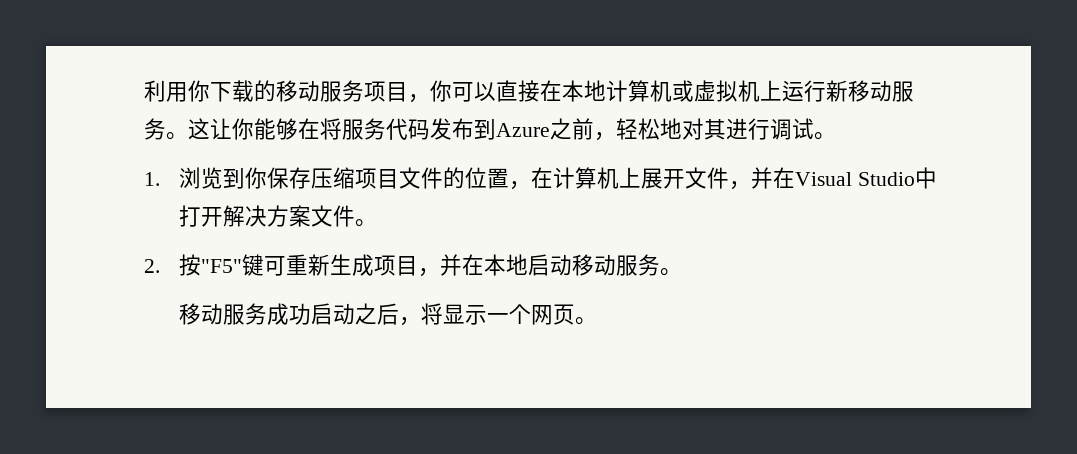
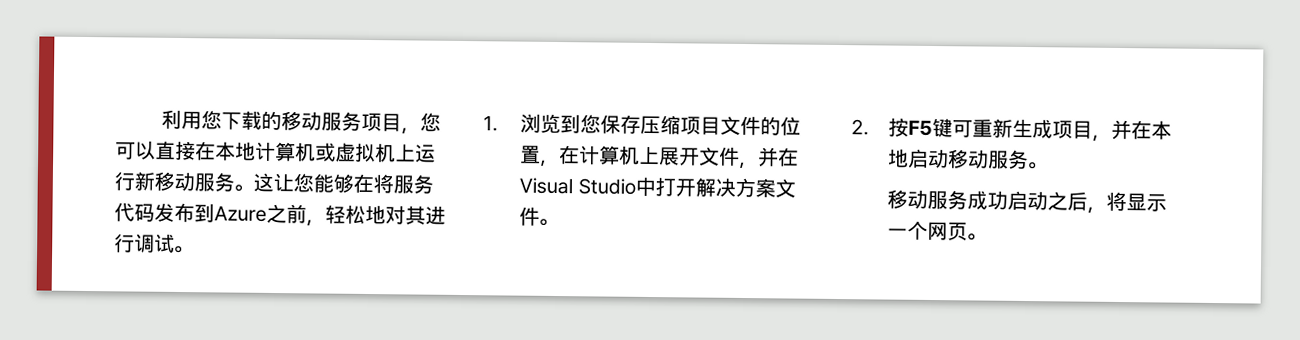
[188,80,210,102] 你 -> [200,110,222,130] 您
[430,80,452,102] 你 -> [419,112,441,132] 您
[232,118,254,140] 你 -> [293,173,314,193] 您
[245,167,268,189] 你 -> [580,114,602,134] 您
[201,259,243,273] "F5" -> [908,119,934,137] F5

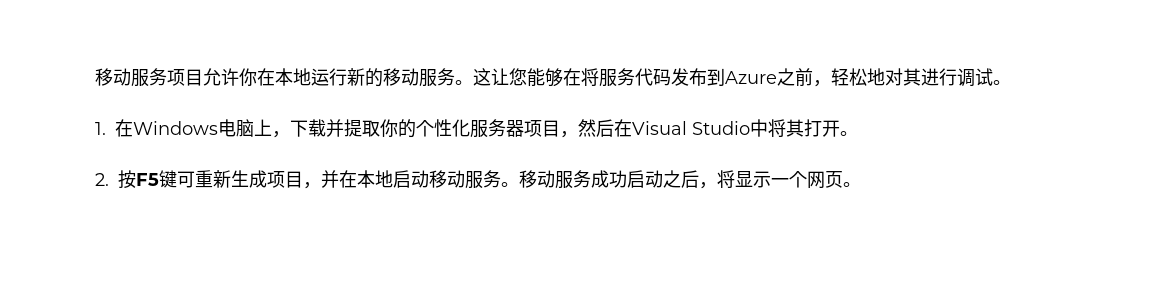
[160,109,441,135] [115,140,436,163] [114,171,155,191] 利用您下载的移动服务项目，您可以直接在本地计算机或虚拟机上运行新 -> [95,68,383,87] 移动服务项目允许你在本地运行新的
[520,113,802,136] [520,145,800,170] [519,176,796,198] [519,206,541,226] 浏览到您保存压缩项目文件的位置，在计算机上展开文件，并在Visual Studio中打开解决方案文件 -> [115,119,840,138] 在Windows电脑上，下载并提取你的个性化服务器项目，然后在Visual Studio中将其打开
(1049, 166) // -> (519, 184) none

